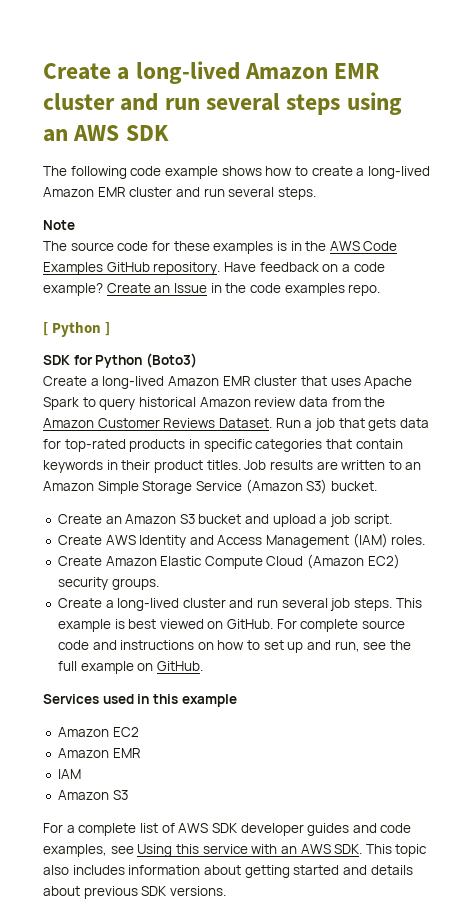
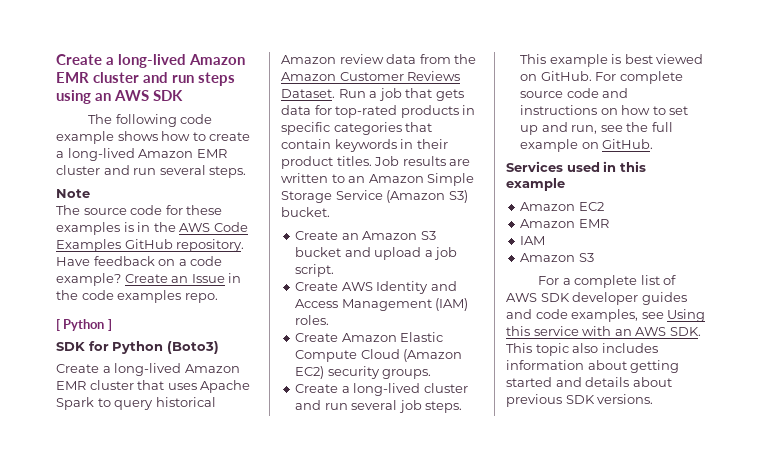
[206,93,281,111] several -> (194, 79) none

